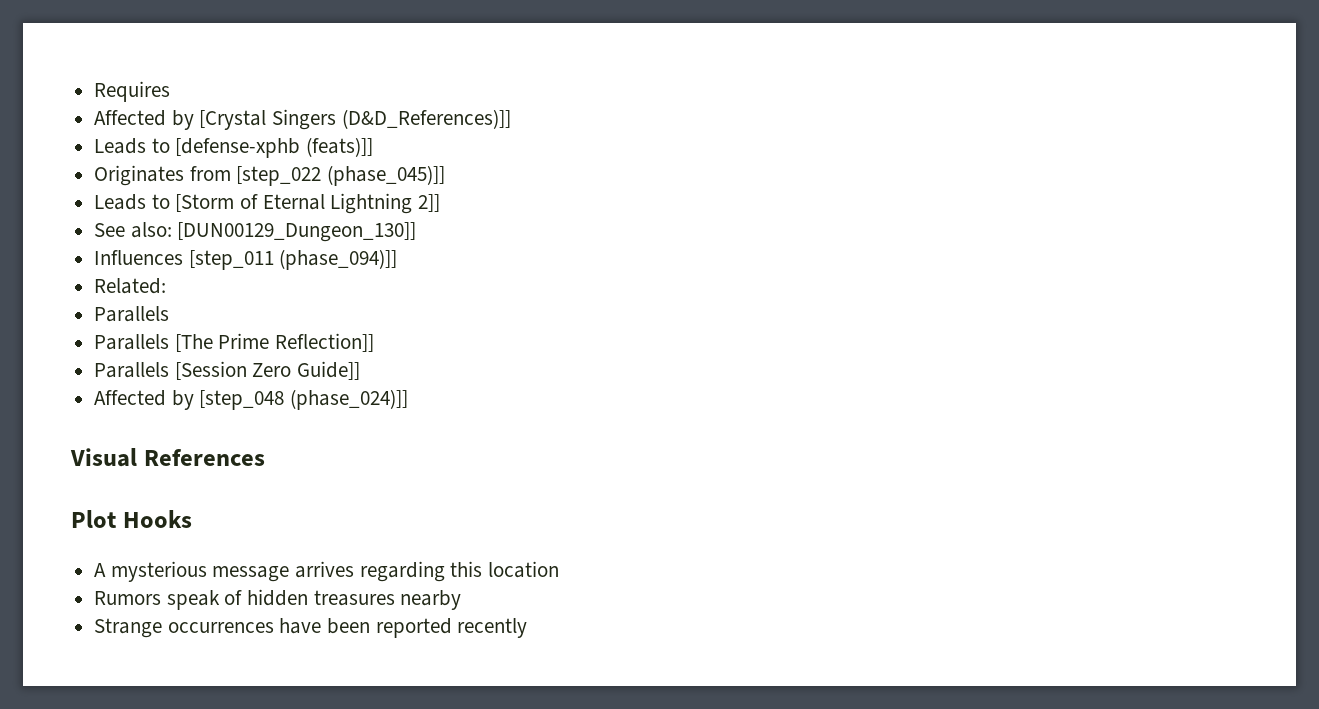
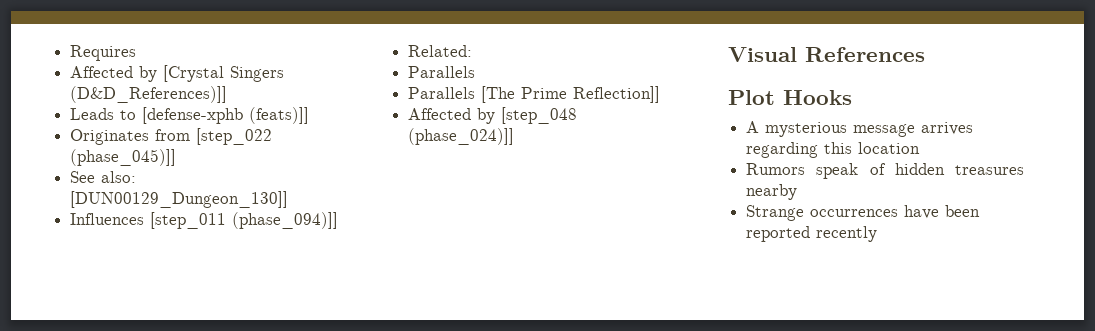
[94,193,441,214] // Leads to [Storm of Eternal Lightning 2]] -> (177, 157) none
[94,361,361,380] // Parallels [Session Zero Guide]] -> (661, 94) none

